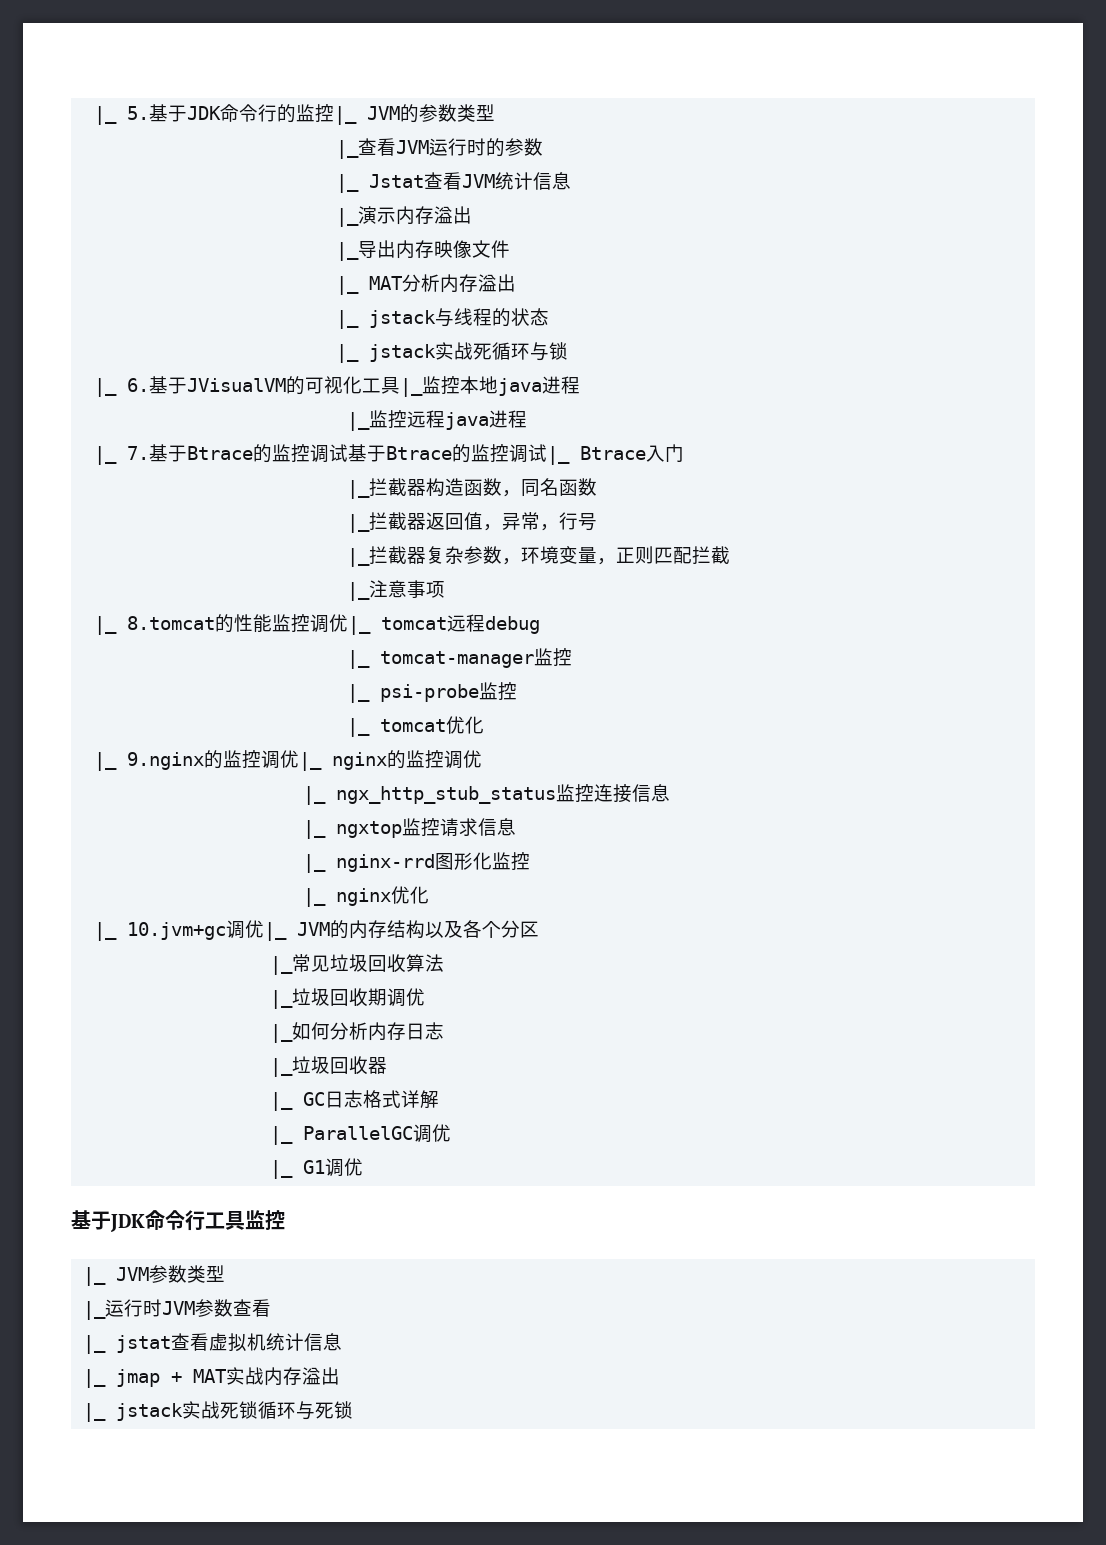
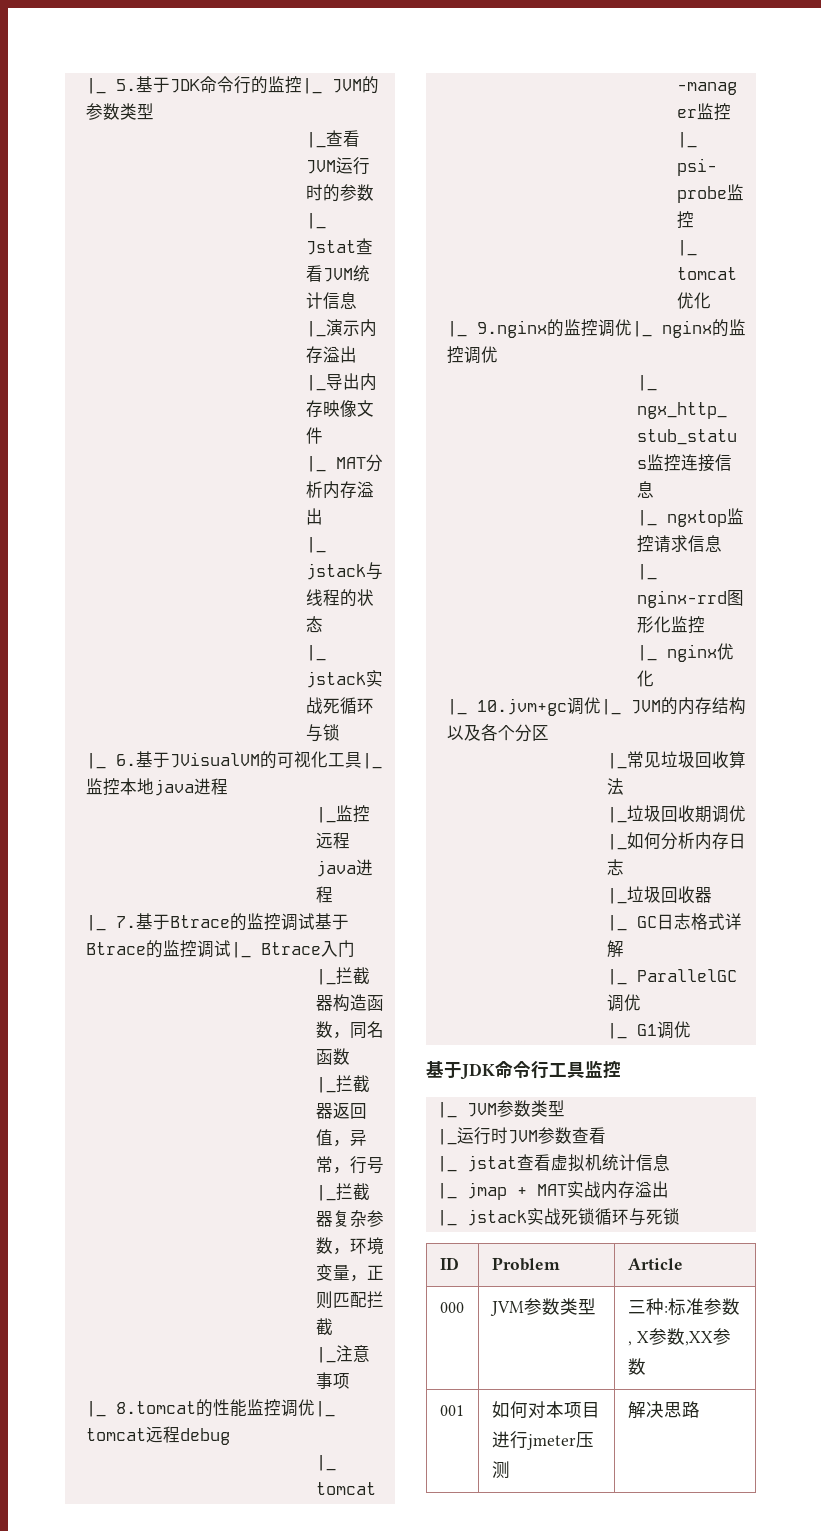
(353, 1410) none -> [439,1257,459,1270] [491,1257,560,1271] [627,1258,683,1270] [439,1302,464,1313] [489,1298,596,1316] [627,1298,740,1316] [627,1328,731,1346] [627,1358,646,1375] [439,1405,464,1416] [491,1401,600,1418] [491,1431,594,1450] [491,1461,510,1479] [627,1401,700,1419] // ID | Problem | Article // 000 | JVM参数类型 | 三种:标准参数, X参数,XX参数 // 001 | 如何对本项目进行jmeter压测 | 解决思路

